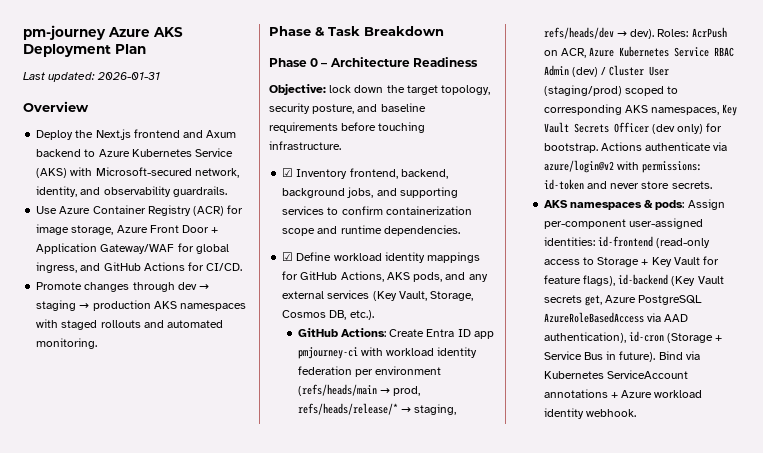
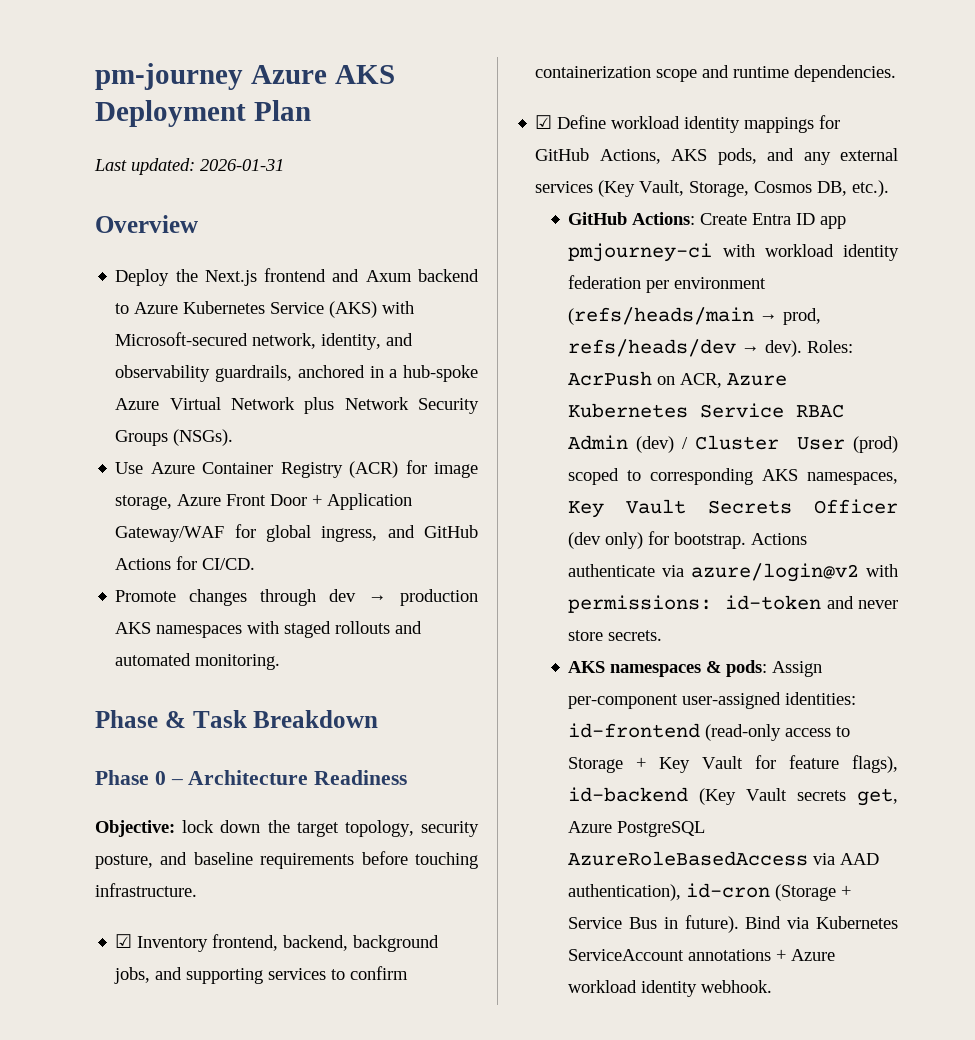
[172,186,227,197] guardrails. -> [215,365,478,382] [115,397,479,414] [115,429,234,446] guardrails, anchored in a hub-spoke Azure Virtual Network plus Network Security Groups (NSGs).
[36,300,90,311] staging → -> (388, 598) none
[297,403,457,415] refs/heads/release/* → staging, -> (822, 316) none
[543,85,622,96] (staging/prod) -> [853,436,898,453] (prod)

